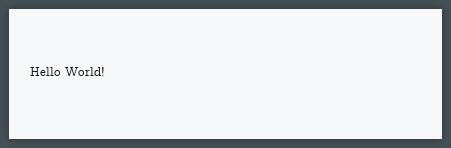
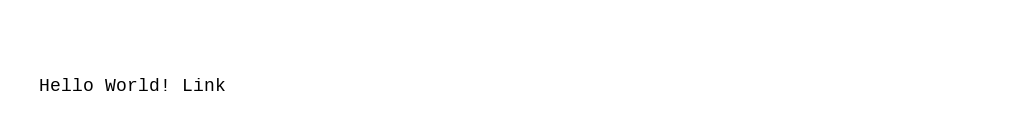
(105, 71) none -> [182,78,226,91] Link

